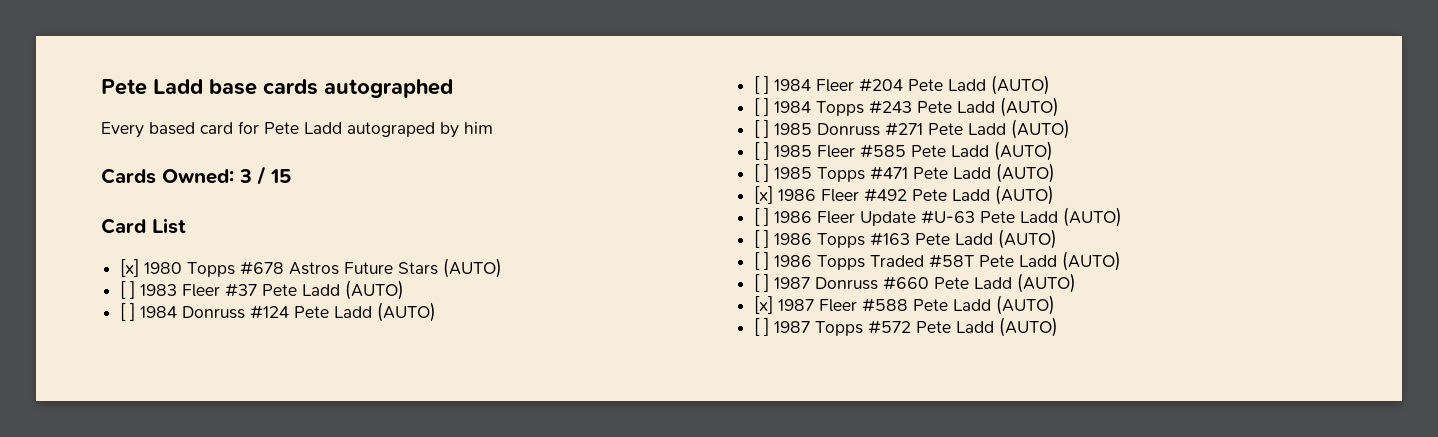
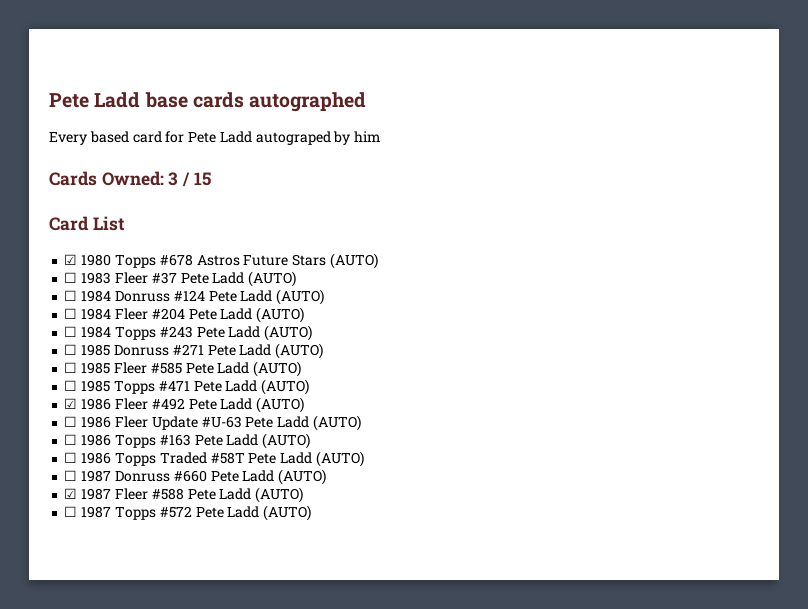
[120,259,140,277] [x] -> [64,254,78,265] ☑
[120,281,136,299] [ ] -> [64,272,78,283] ☐
[120,303,136,321] [ ] -> [64,290,78,301] ☐
[754,76,770,94] [ ] -> [64,308,78,319] ☐
[754,98,770,116] [ ] -> [64,326,78,337] ☐
[754,120,770,138] [ ] -> [64,344,78,355] ☐
[754,142,770,160] [ ] -> [64,362,78,373] ☐
[754,164,770,182] [ ] -> [64,380,78,391] ☐
[754,186,774,204] [x] -> [64,398,78,409] ☑
[754,208,770,226] [ ] -> [64,416,78,427] ☐
[754,230,770,248] [ ] -> [64,434,78,445] ☐
[754,252,770,270] [ ] -> [64,452,78,463] ☐
[754,274,770,292] [ ] -> [64,470,78,481] ☐
[754,296,774,314] [x] -> [64,488,78,499] ☑
[754,318,770,336] [ ] -> [64,506,78,517] ☐

